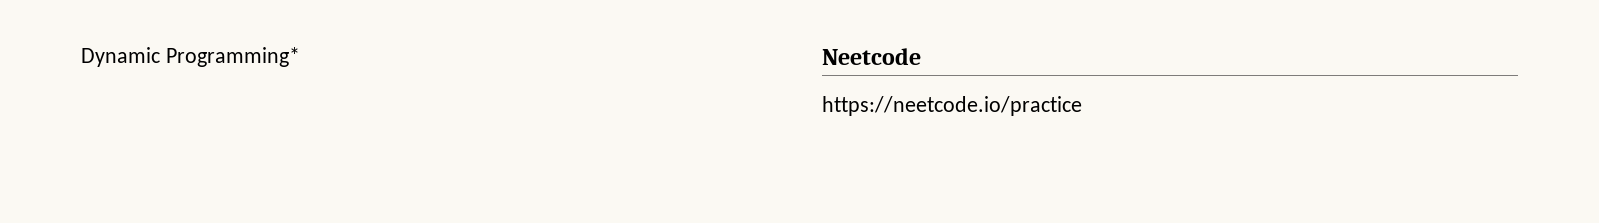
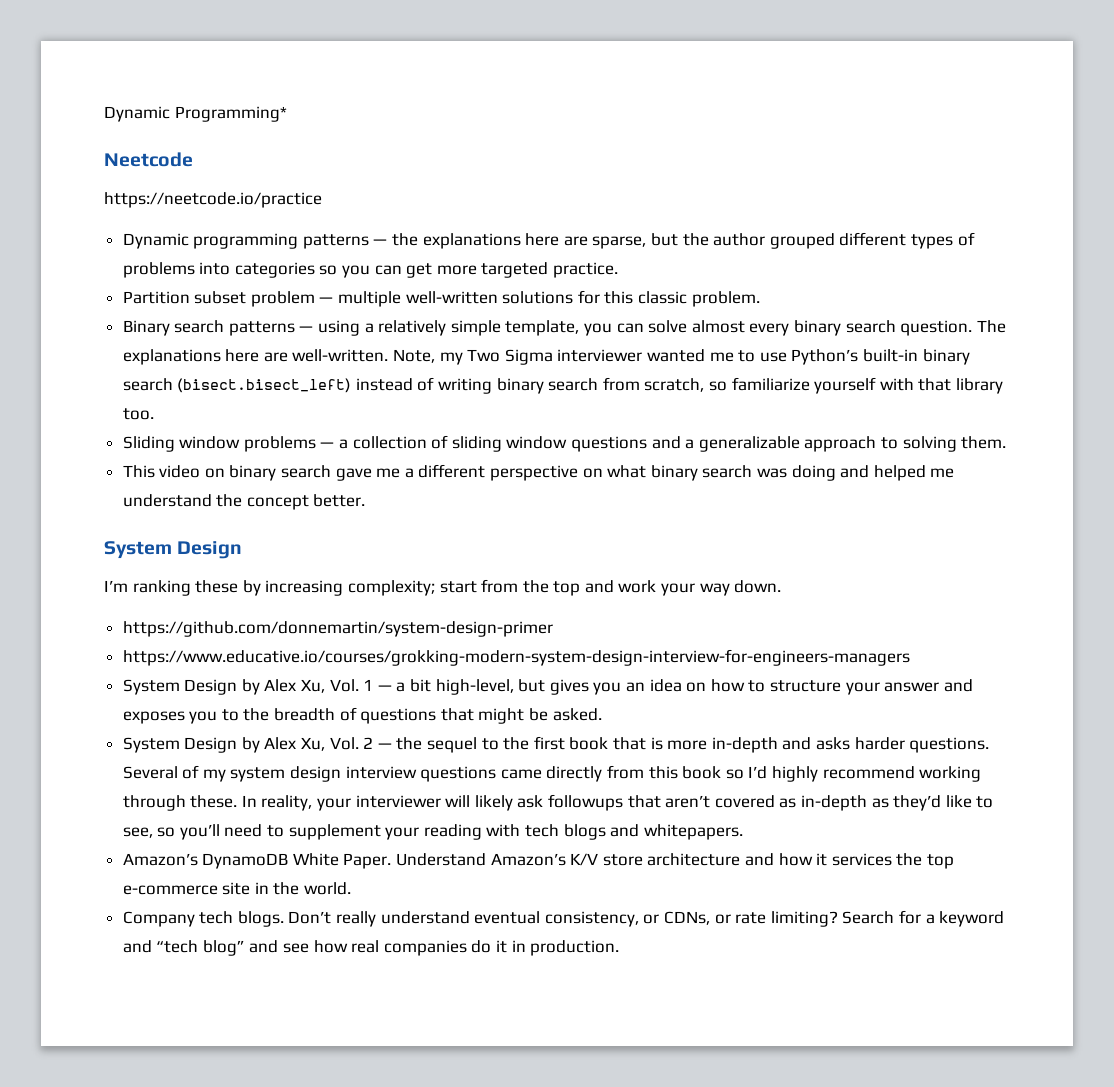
(1082, 106) none -> [122,232,975,249] [122,262,619,278] [122,290,760,307] [122,320,1006,336] [122,349,970,365] [122,377,1003,394] [122,408,154,420] [122,435,1007,452] [122,464,955,481] [122,494,366,510] [104,541,243,559] [104,579,782,596] [122,621,553,637] [122,649,910,666] [122,679,973,695] [122,707,602,724] [122,736,990,753] [122,765,982,782] [122,794,994,811] [122,824,743,840] [122,853,954,869] [122,882,352,895] [122,910,1005,927] [122,940,620,956] // Dynamic programming patterns — the explanations here are sparse, but the author grouped different types of problems into categories so you can get more targeted practice. // Partition subset problem — multiple well-written solutions for this classic problem. // Binary search patterns — using a relatively simple template, you can solve almost every binary search question. The explanations here are well-written. Note, my Two Sigma interviewer wanted me to use Python’s built-in binary search (bisect.bisect_left) instead of writing binary search from scratch, so familiarize yourself with that library too. // Sliding window problems — a collection of sliding window questions and a generalizable approach to solving them. // This video on binary search gave me a different perspective on what binary search was doing and helped me understand the concept better. // System Design // I’m ranking these by increasing complexity; start from the top and work your way down. // https://github.com/donnemartin/system-design-primer // https://www.educative.io/courses/grokking-modern-system-design-interview-for-engineers-managers // System Design by Alex Xu, Vol. 1 — a bit high-level, but gives you an idea on how to structure your answer and exposes you to the breadth of questions that might be asked. // System Design by Alex Xu, Vol. 2 — the sequel to the first book that is more in-depth and asks harder questions. Several of my system design interview questions came directly from this book so I’d highly recommend working through these. In reality, your interviewer will likely ask followups that aren’t covered as in-depth as they’d like to see, so you’ll need to supplement your reading with tech blogs and whitepapers. // Amazon’s DynamoDB White Paper. Understand Amazon’s K/V store architecture and how it services the top e-commerce site in the world. // Company tech blogs. Don’t really understand eventual consistency, or CDNs, or rate limiting? Search for a keyword and “tech blog” and see how real companies do it in production.

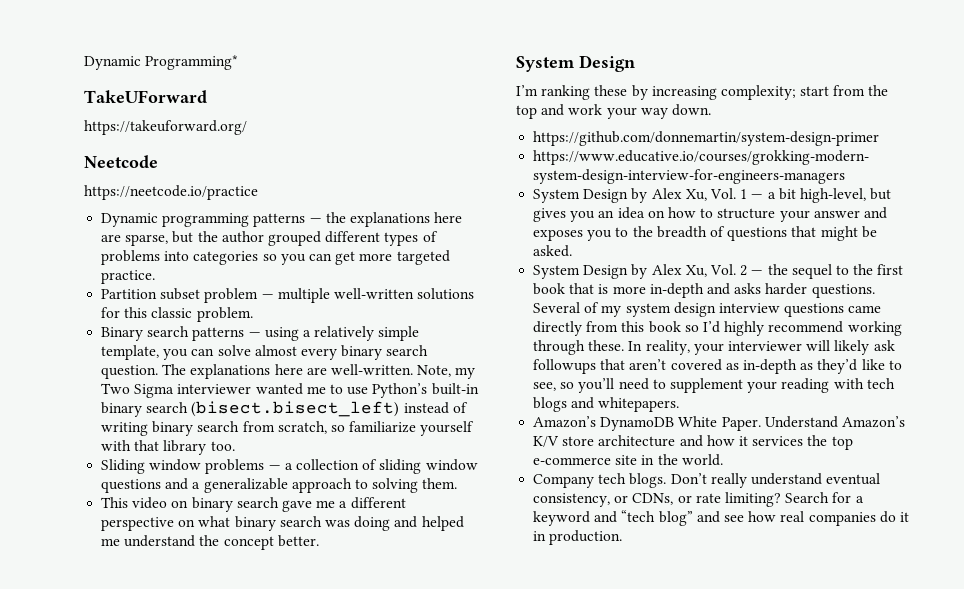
(287, 114) none -> [84,90,207,103] [84,120,247,135] // TakeUForward // https://takeuforward.org/

